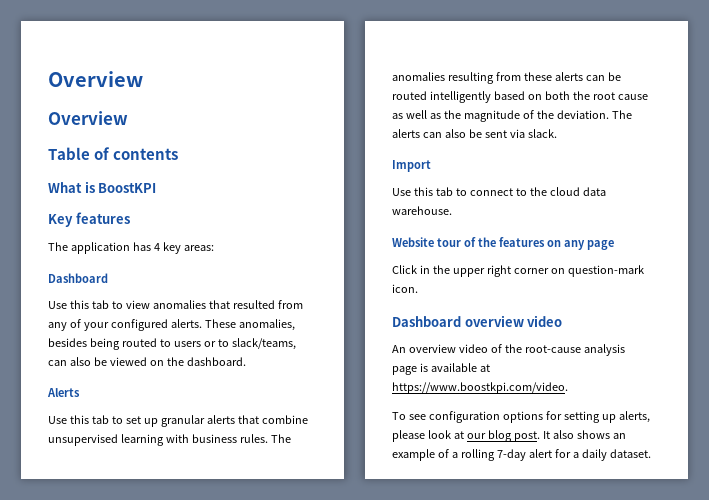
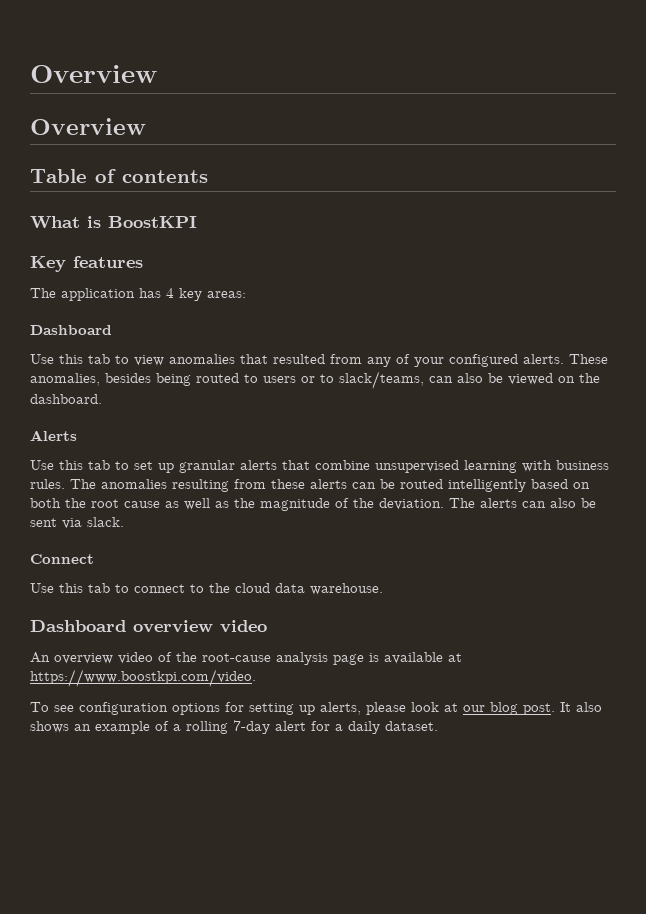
[392,160,431,172] Import -> [30,554,94,564] Connect
[392,237,614,250] [392,265,644,277] [392,284,418,293] // Website tour of the features on any page // Click in the upper right corner on question-mark icon. -> (383, 589) none

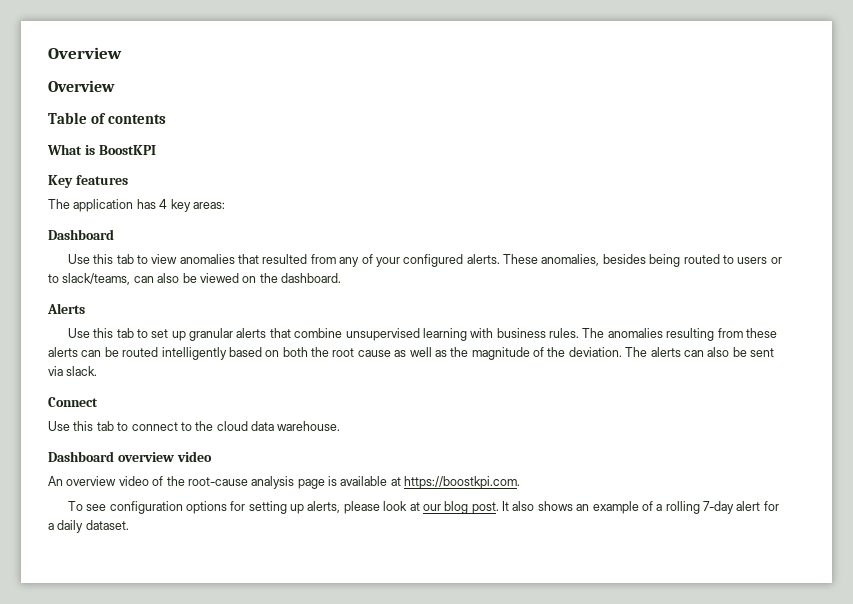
[30,669,256,687] https://www.boostkpi.com/video. -> [404,476,521,489] https://boostkpi.com.

